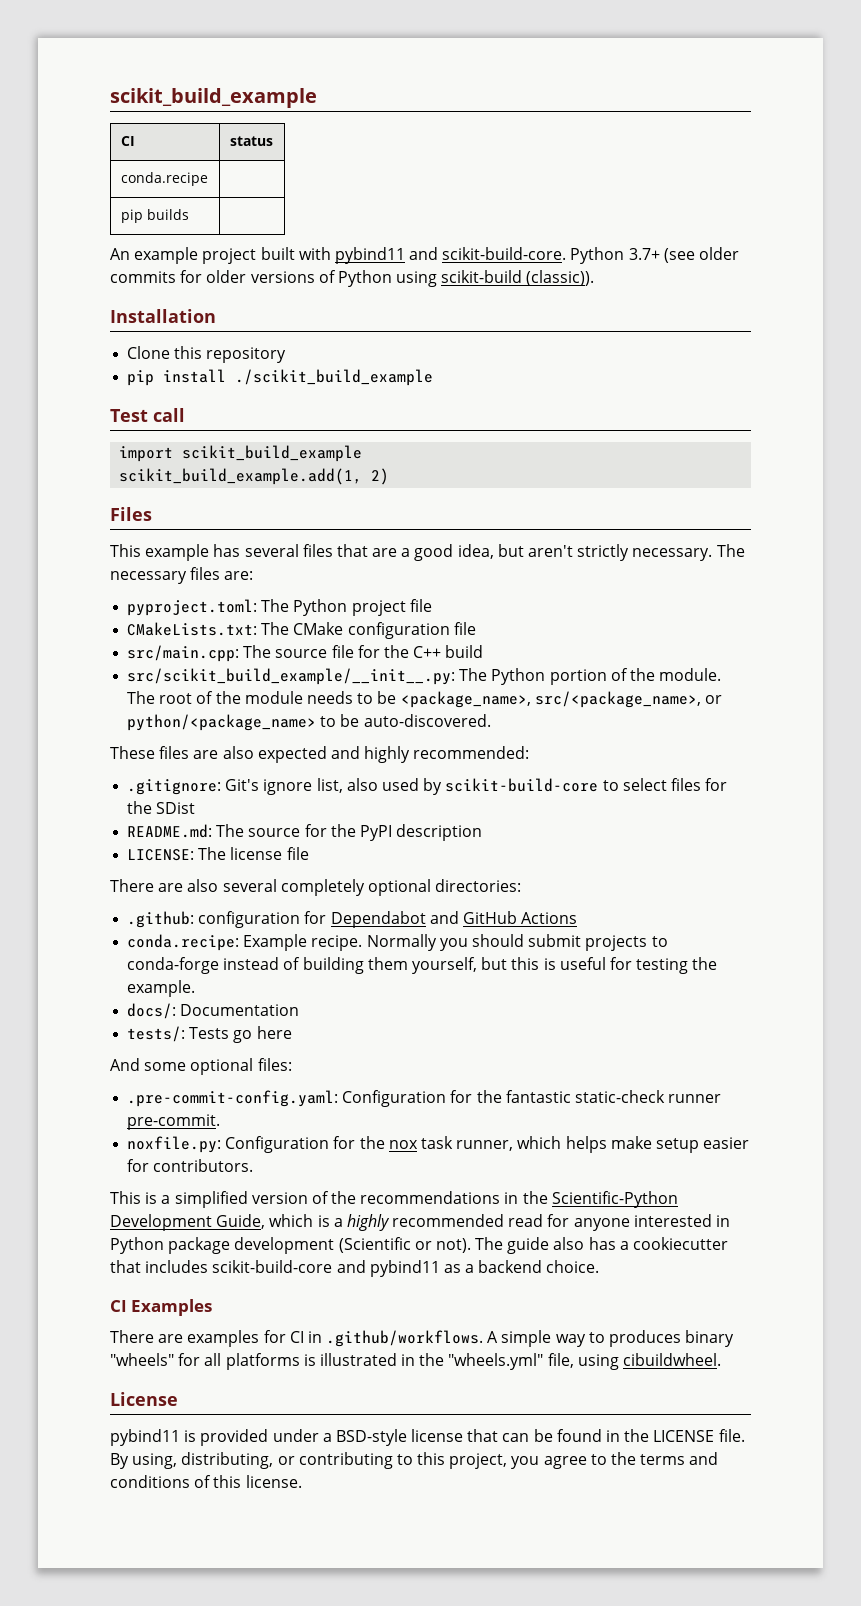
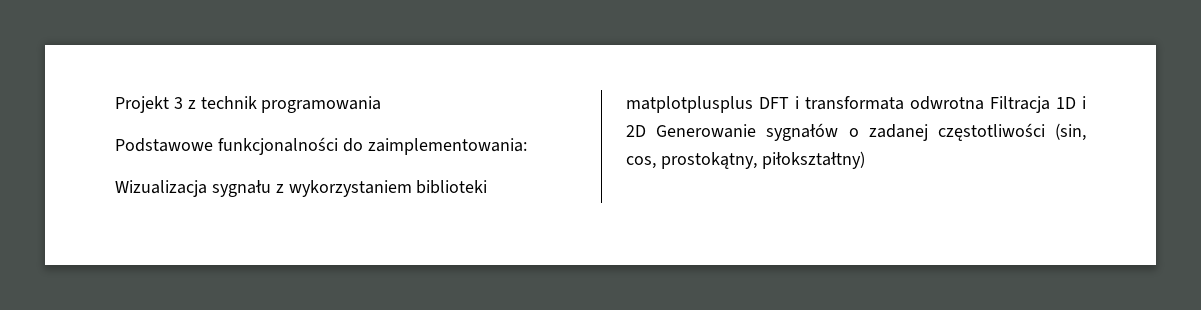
[110,88,317,108] [120,136,135,146] [229,136,273,146] [120,172,208,186] [120,209,189,223] [110,247,740,264] [110,270,595,287] [110,309,216,323] [127,346,287,363] [127,369,434,386] [110,408,185,422] [119,445,363,462] [119,468,390,485] [110,507,152,521] [110,544,745,561] [110,567,254,584] [127,599,432,616] [127,622,476,639] [127,645,484,662] [127,668,722,685] [127,691,722,708] [127,714,491,731] [110,746,530,763] [127,778,728,795] [127,801,196,814] [127,824,483,841] [127,847,309,861] [110,879,522,896] [127,911,578,928] [127,934,668,951] [127,957,718,974] [127,980,196,997] [127,1003,300,1019] [127,1026,292,1043] [110,1058,292,1075] [127,1090,722,1107] [127,1114,221,1130] [127,1136,750,1153] [127,1159,254,1172] [110,1191,678,1208] [110,1214,731,1231] [110,1237,729,1254] [110,1260,600,1277] [110,1299,213,1316] [110,1330,735,1347] [110,1353,722,1370] [110,1392,178,1406] [110,1429,745,1446] [110,1452,719,1469] [110,1475,302,1488] scikit_build_example // CI | status // conda.recipe | // pip builds | // An example project built with pybind11 and scikit-build-core. Python 3.7+ (see older commits for older versions of Python using scikit-build (classic)). // Installation // Clone this repository // pip install ./scikit_build_example // Test call // import scikit_build_example // scikit_build_example.add(1, 2) // Files // This example has several files that are a good idea, but aren't strictly necessary. The necessary files are: // pyproject.toml: The Python project file // CMakeLists.txt: The CMake configuration file // src/main.cpp: The source file for the C++ build // src/scikit_build_example/__init__.py: The Python portion of the module. The root of the module needs to be <package_name>, src/<package_name>, or python/<package_name> to be auto-discovered. // These files are also expected and highly recommended: // .gitignore: Git's ignore list, also used by scikit-build-core to select files for the SDist // README.md: The source for the PyPI description // LICENSE: The license file // There are also several completely optional directories: // .github: configuration for Dependabot and GitHub Actions // conda.recipe: Example recipe. Normally you should submit projects to conda-forge instead of building them yourself, but this is useful for testing the example. // docs/: Documentation // tests/: Tests go here // And some optional files: // .pre-commit-config.yaml: Configuration for the fantastic static-check runner pre-commit. // noxfile.py: Configuration for the nox task runner, which helps make setup easier for contributors. // This is a simplified version of the recommendations in the Scientific-Python Development Guide, which is a highly recommended read for anyone interested in Python package development (Scientific or not). The guide also has a cookiecutter that includes scikit-build-core and pybind11 as a backend choice. // CI Examples // There are examples for CI in .github/workflows. A simple way to produces binary "wheels" for all platforms is illustrated in the "wheels.yml" file, using cibuildwheel. // License // pybind11 is provided under a BSD-style license that can be found in the LICENSE file. By using, distributing, or contributing to this project, you agree to the terms and conditions of this license. -> [115,96,382,113] [115,137,527,155] [115,180,488,197] [626,96,1086,113] [626,123,1086,141] [626,151,865,169] Projekt 3 z technik programowania // Podstawowe funkcjonalności do zaimplementowania: // Wizualizacja sygnału z wykorzystaniem biblioteki matplotplusplus DFT i transformata odwrotna Filtracja 1D i 2D Generowanie sygnałów o zadanej częstotliwości (sin, cos, prostokątny, piłokształtny)

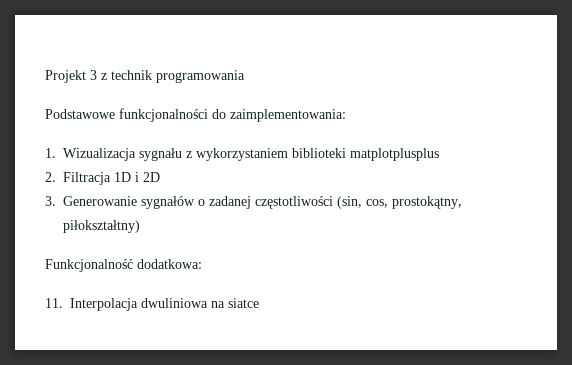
(527, 146) none -> [45,148,56,158] 1.
[759,96,984,110] DFT i transformata odwrotna -> [45,172,56,182] // 2.
(646, 131) none -> [45,196,56,206] // 3.
(865, 160) none -> [45,259,202,272] [45,298,259,311] // Funkcjonalność dodatkowa: // 11. Interpolacja dwuliniowa na siatce

